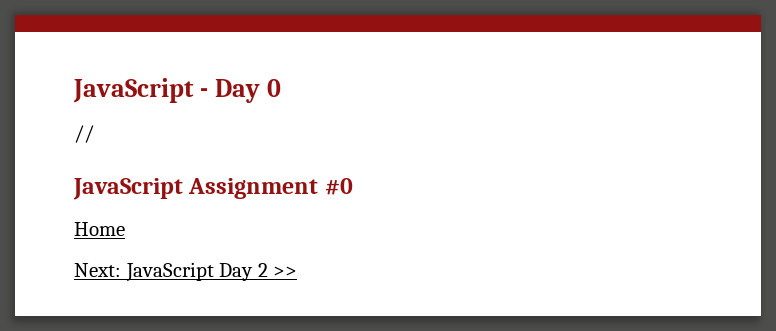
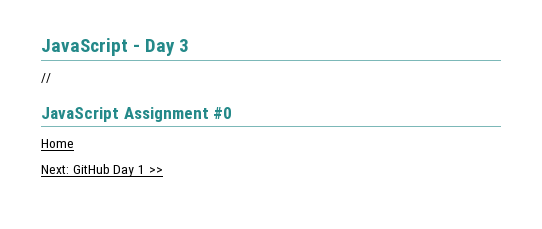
[267,79,282,97] 0 -> [179,39,190,52] 3
[125,262,268,282] JavaScript Day 2 -> [72,164,145,177] GitHub Day 1

